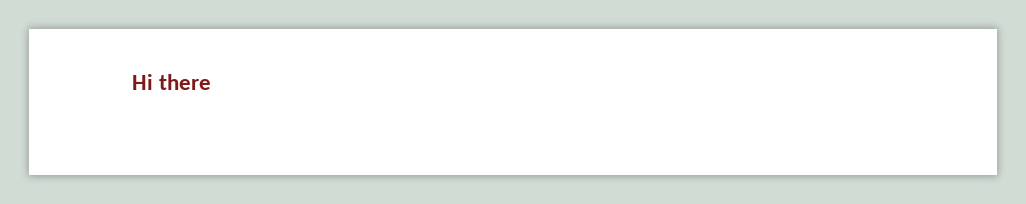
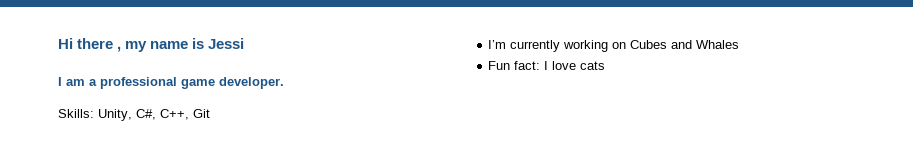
(212, 82) none -> [117,38,245,52] [58,77,284,89] [58,109,210,121] [488,40,740,52] [488,61,606,70] , my name is Jessi // I am a professional game developer. // Skills: Unity, C#, C++, Git // I’m currently working on Cubes and Whales // Fun fact: I love cats

